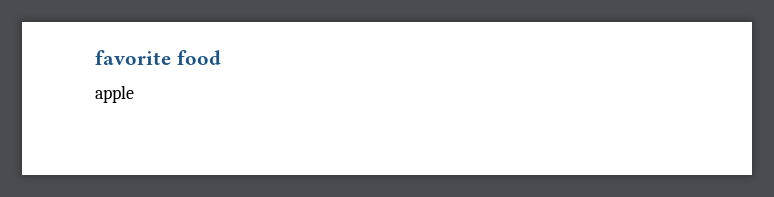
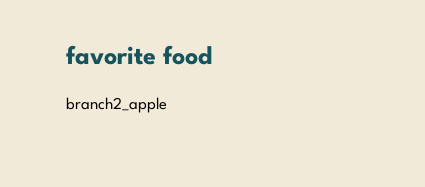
[95,85,134,103] apple -> [66,97,167,113] branch2_apple

